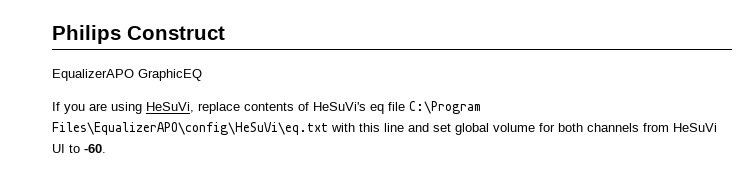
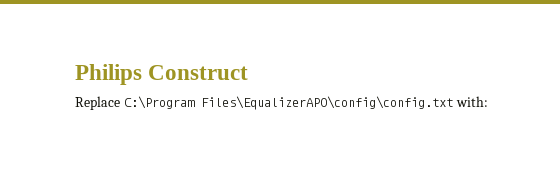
[52,69,202,81] [52,101,481,114] [52,122,717,135] [52,144,106,153] EqualizerAPO GraphicEQ // If you are using HeSuVi, replace contents of HeSuVi's eq file C:\Program Files\EqualizerAPO\config\HeSuVi\eq.txt with this line and set global volume for both channels from HeSuVi UI to -60. -> [75,96,488,110] Replace C:\Program Files\EqualizerAPO\config\config.txt with:

